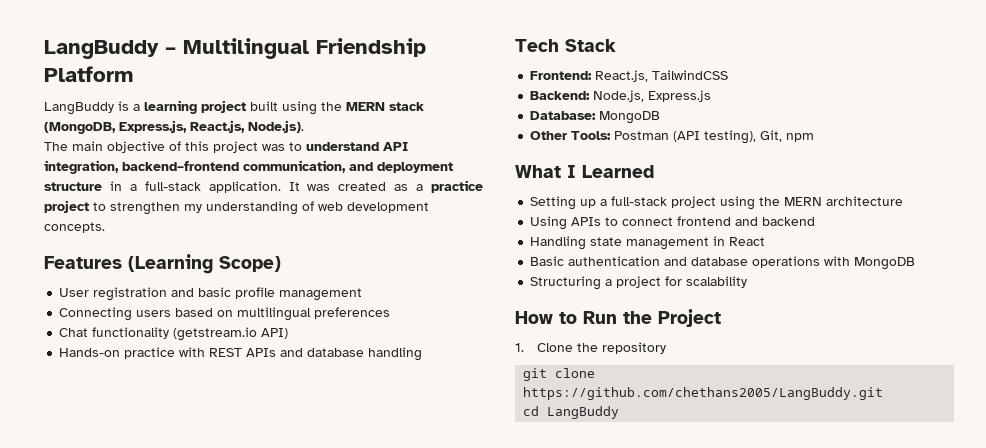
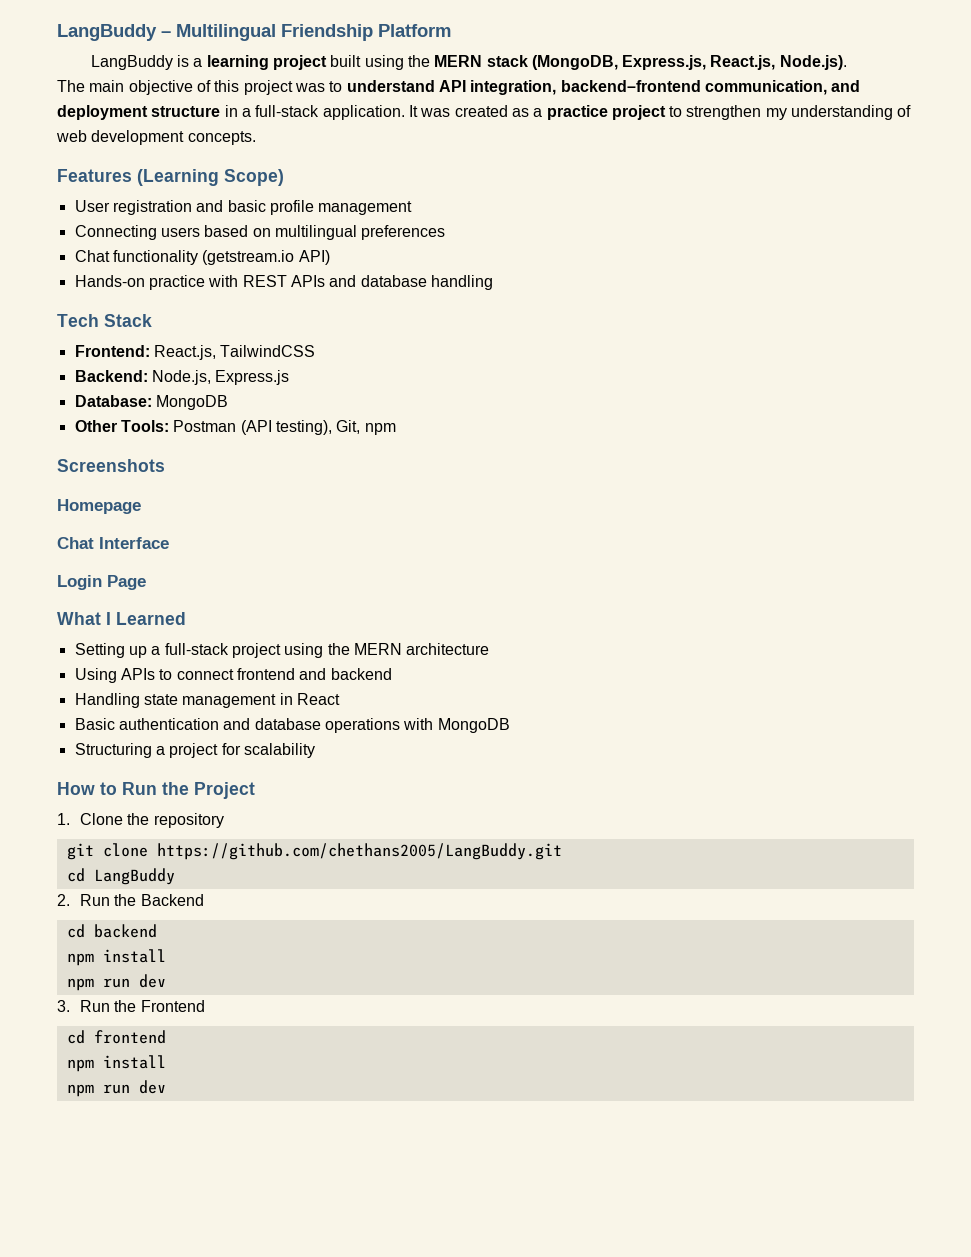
(815, 137) none -> [57,459,165,472] [57,499,141,514] [57,537,169,549] [57,575,146,590] // Screenshots // Homepage // Chat Interface // Login Page
(620, 412) none -> [57,894,204,906] [66,924,157,938] [66,949,166,966] [66,974,166,991] [57,1000,205,1012] [66,1030,166,1044] [66,1055,166,1072] [66,1080,166,1097] // 2. Run the Backend // cd backend // npm install // npm run dev // 3. Run the Frontend // cd frontend // npm install // npm run dev

